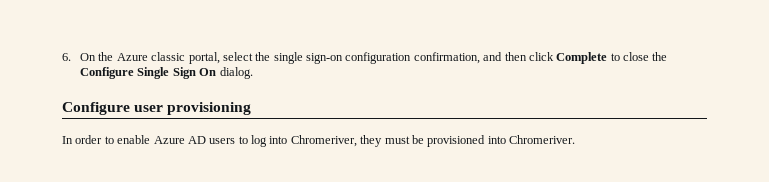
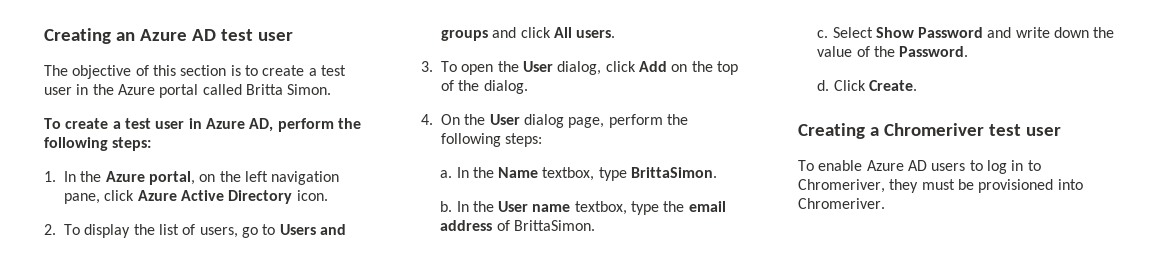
[62,52,668,64] [80,67,253,79] [62,102,252,115] [62,135,114,144] 6. On the Azure classic portal, select the single sign-on configuration confirmation, and then click Complete to close the Configure Single Sign On dialog. // Configure user provisioning // In order to -> [44,28,293,44] [44,65,346,79] [44,84,332,98] [44,118,361,132] [44,137,152,151] [44,171,340,185] [64,190,328,204] [44,224,346,238] [441,27,616,41] [421,61,738,75] [441,80,528,94] [421,114,688,128] [441,133,543,147] [440,167,718,181] [440,201,726,215] [440,220,595,231] [817,27,1115,38] [817,46,969,57] [817,80,917,91] [798,123,1061,139] [798,160,814,171] Creating an Azure AD test user // The objective of this section is to create a test user in the Azure portal called Britta Simon. // To create a test user in Azure AD, perform the following steps: // 1. In the Azure portal, on the left navigation pane, click Azure Active Directory icon. // 2. To display the list of users, go to Users and groups and click All users. // 3. To open the User dialog, click Add on the top of the dialog. // 4. On the User dialog page, perform the following steps: // a. In the Name textbox, type BrittaSimon. // b. In the User name textbox, type the email address of BrittaSimon. // c. Select Show Password and write down the value of the Password. // d. Click Create. // Creating a Chromeriver test user // To
[269,136,288,144] into -> [1011,160,1041,171] in to

